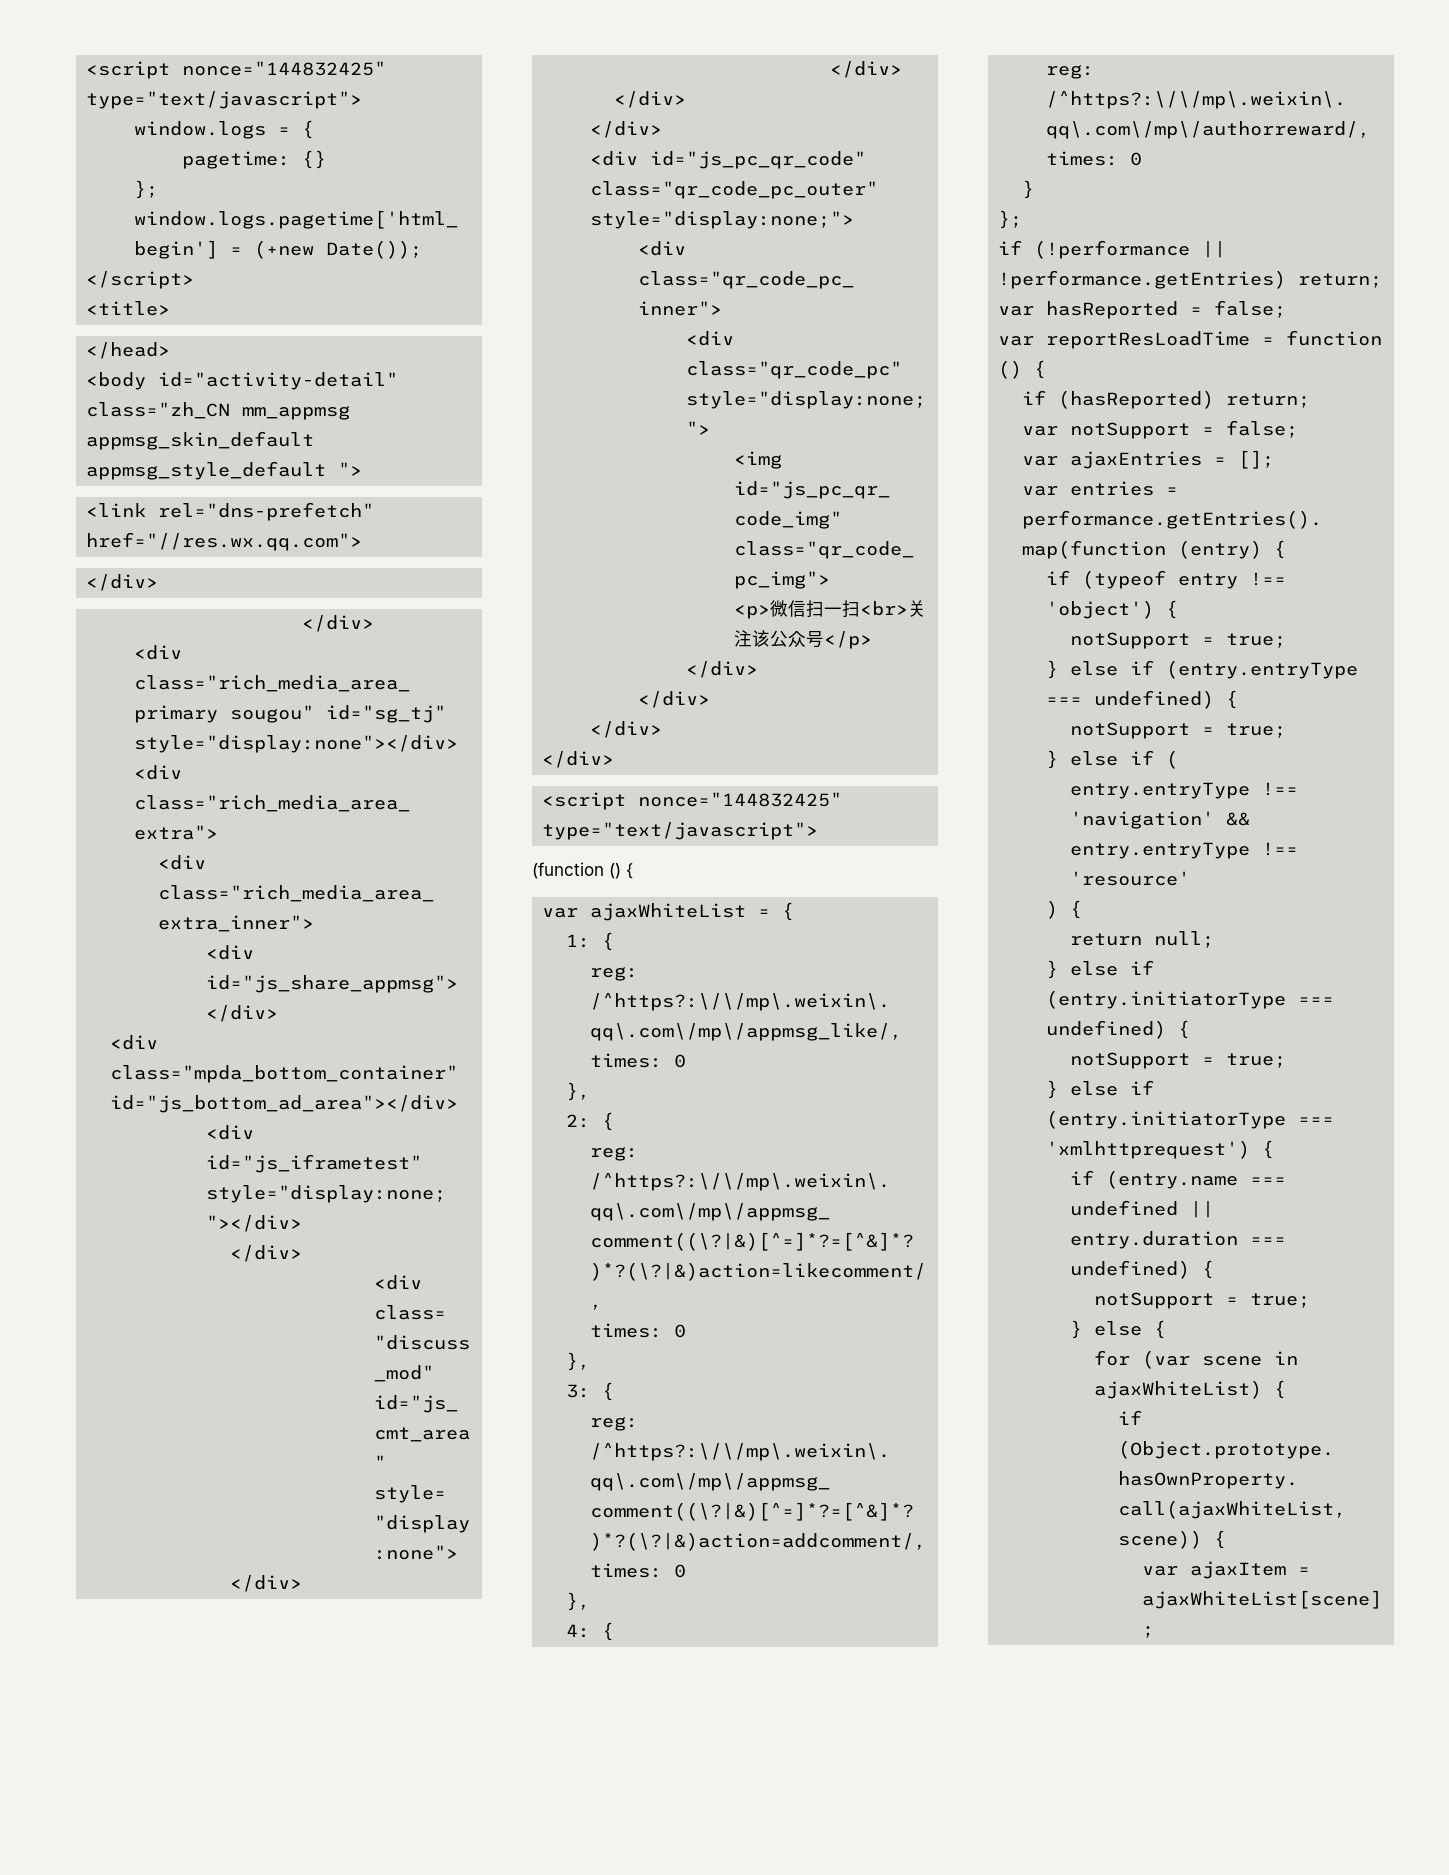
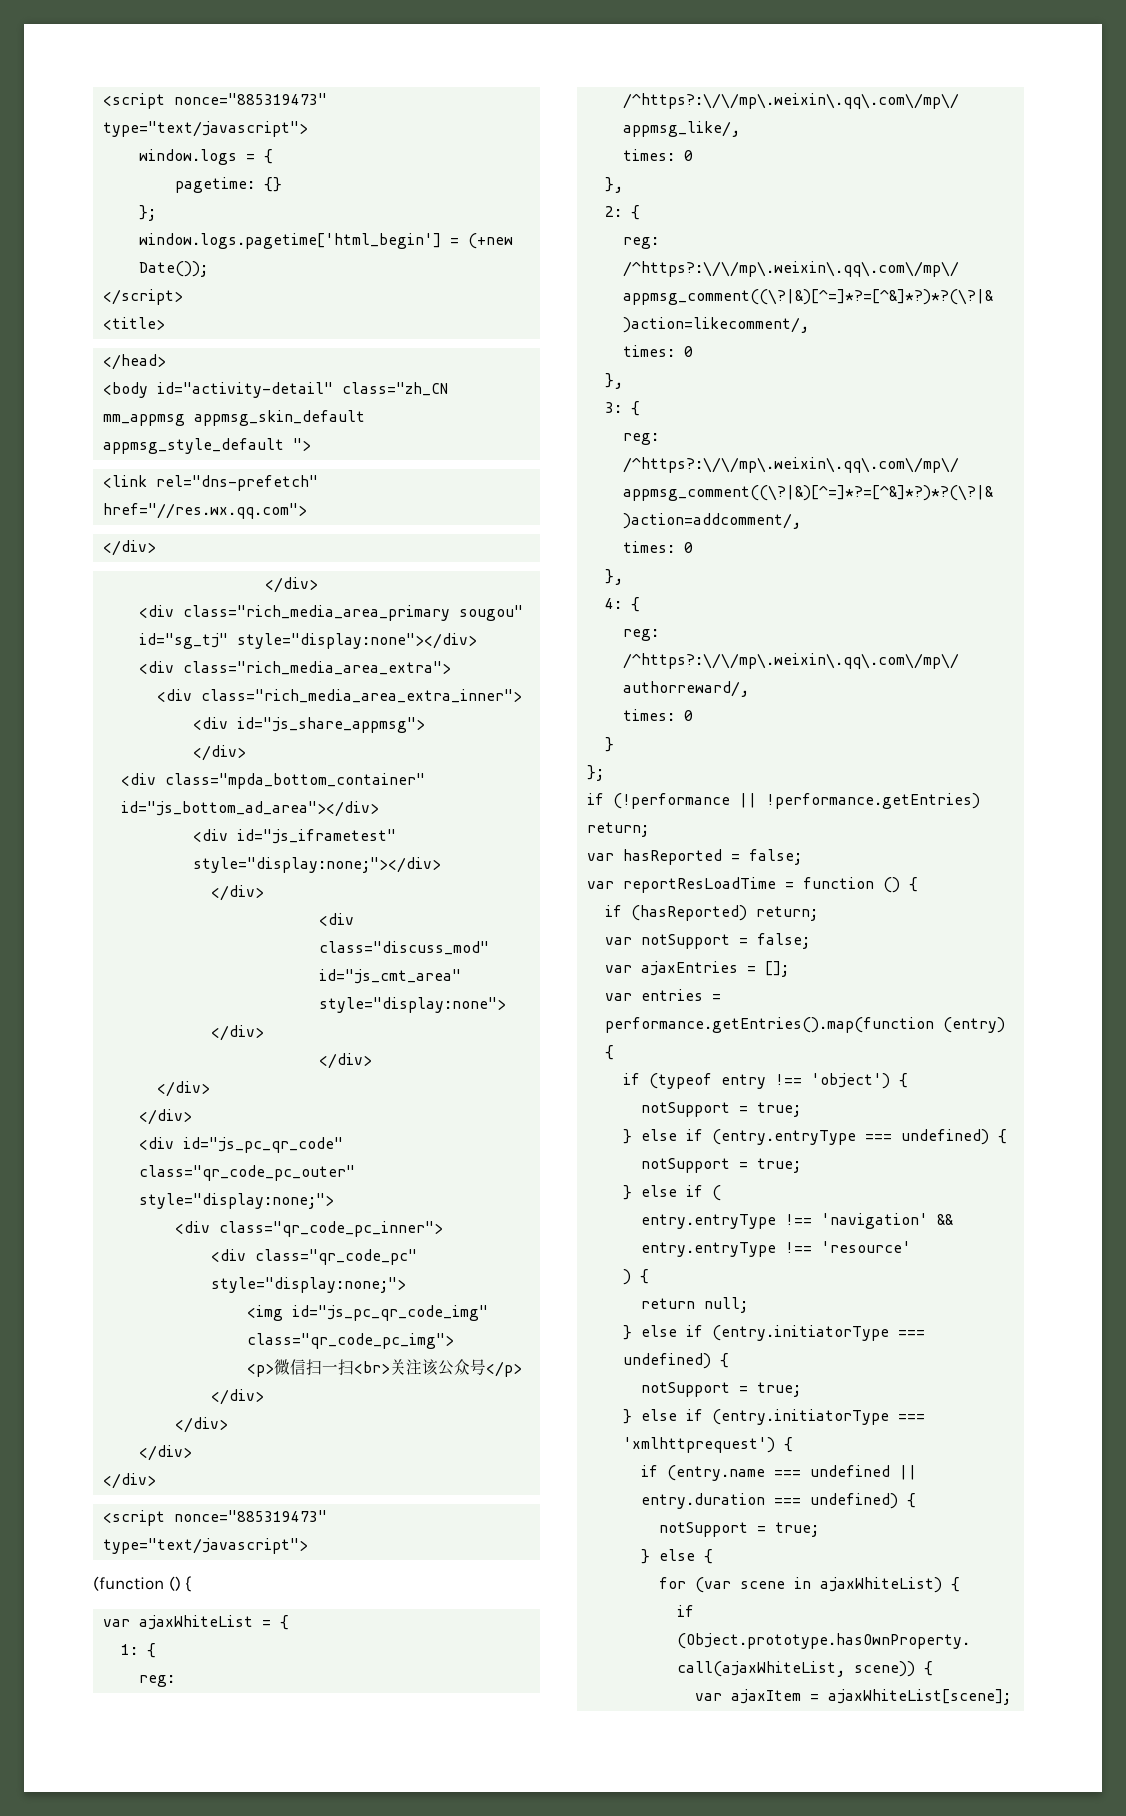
[86,61,387,79] <script nonce="144832425" -> [103,93,328,109] <script nonce="885319473"
[638,792,843,807] nonce="144832425" -> [174,1510,328,1522] nonce="885319473"

